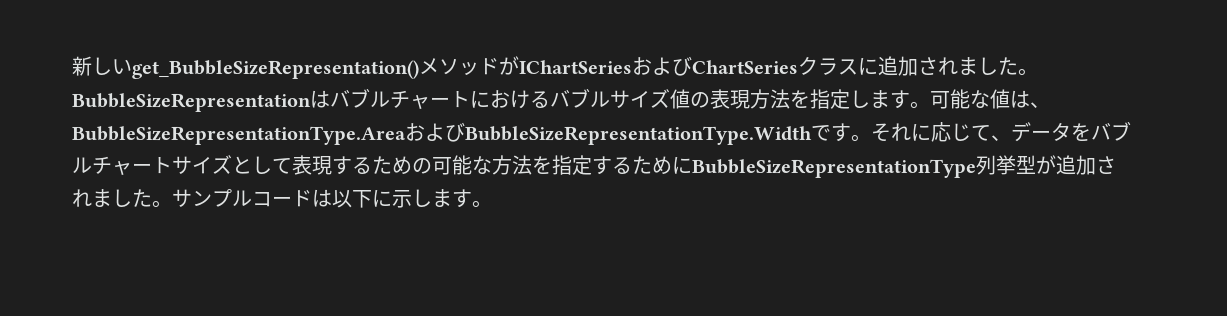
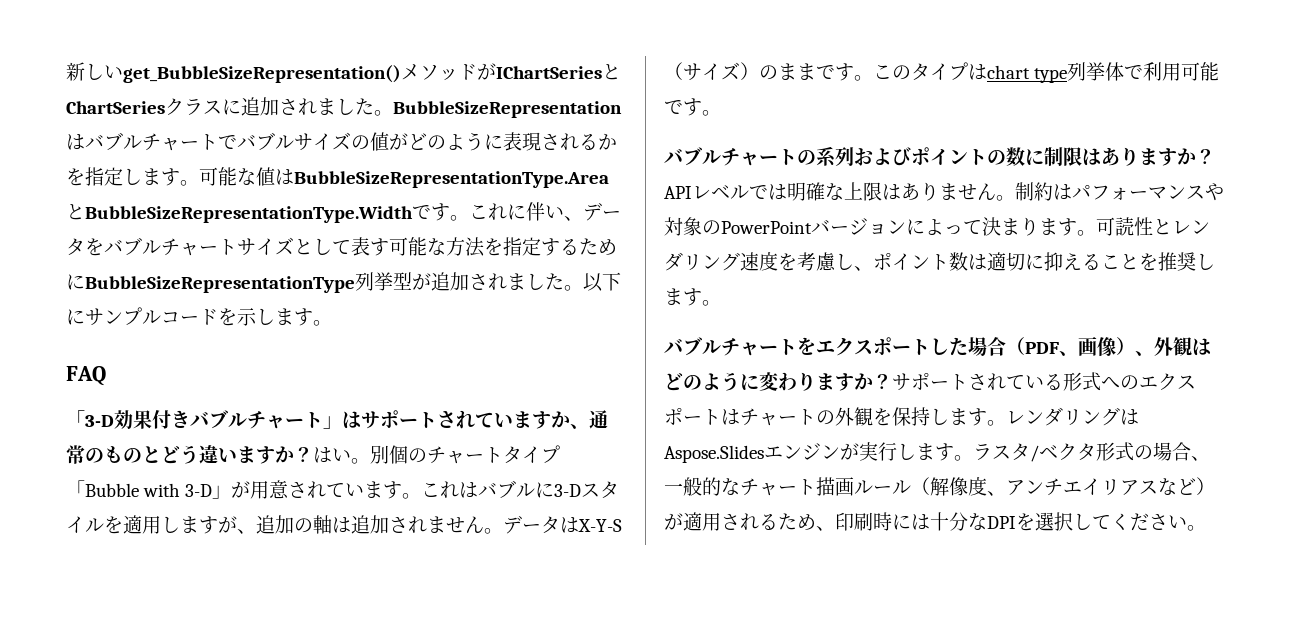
[632,56,692,76] および -> [602,64,621,80] と
[470,90,550,109] における -> [218,135,237,149] で
[670,89,790,109] 値の表現方法 -> [351,132,617,151] の値がどのように表現されるか
[1030,102,1050,108] [72,122,991,145] 、BubbleSizeRepresentationType.AreaおよびBubbleSizeRepresentationType.Widthです。それに応じて -> [294,171,609,188] [66,202,564,223] BubbleSizeRepresentationType.AreaとBubbleSizeRepresentationType.Widthです。これに伴い
[312,156,432,175] 現するための -> [370,238,389,256] す
(172, 204) none -> [583,272,621,292] [66,309,85,325] 以下に
[312,189,392,208] は以下に -> [218,308,237,326] を
(492, 204) none -> [66,366,106,386] [66,409,608,429] [66,445,560,464] [66,480,620,499] [66,515,622,534] [664,62,1220,83] [664,98,721,116] [664,146,1215,167] [664,182,1224,201] [664,217,1210,236] [664,252,1215,271] [664,288,721,306] [664,337,1211,357] [664,372,1196,391] [664,407,1139,426] [664,442,1210,463] [664,477,1215,496] [664,512,1206,531] // FAQ // 「3-D効果付きバブルチャート」はサポートされていますか、通常のものとどう違いますか？はい。別個のチャートタイプ「Bubble with 3-D」が用意されています。これはバブルに3-Dスタイルを適用しますが、追加の軸は追加されません。データはX-Y-S（サイズ）のままです。このタイプはchart type列挙体で利用可能です。 // バブルチャートの系列およびポイントの数に制限はありますか？APIレベルでは明確な上限はありません。制約はパフォーマンスや対象のPowerPointバージョンによって決まります。可読性とレンダリング速度を考慮し、ポイント数は適切に抑えることを推奨します。 // バブルチャートをエクスポートした場合（PDF、画像）、外観はどのように変わりますか？サポートされている形式へのエクスポートはチャートの外観を保持します。レンダリングはAspose.Slidesエンジンが実行します。ラスタ/ベクタ形式の場合、一般的なチャート描画ルール（解像度、アンチエイリアスなど）が適用されるため、印刷時には十分なDPIを選択してください。

